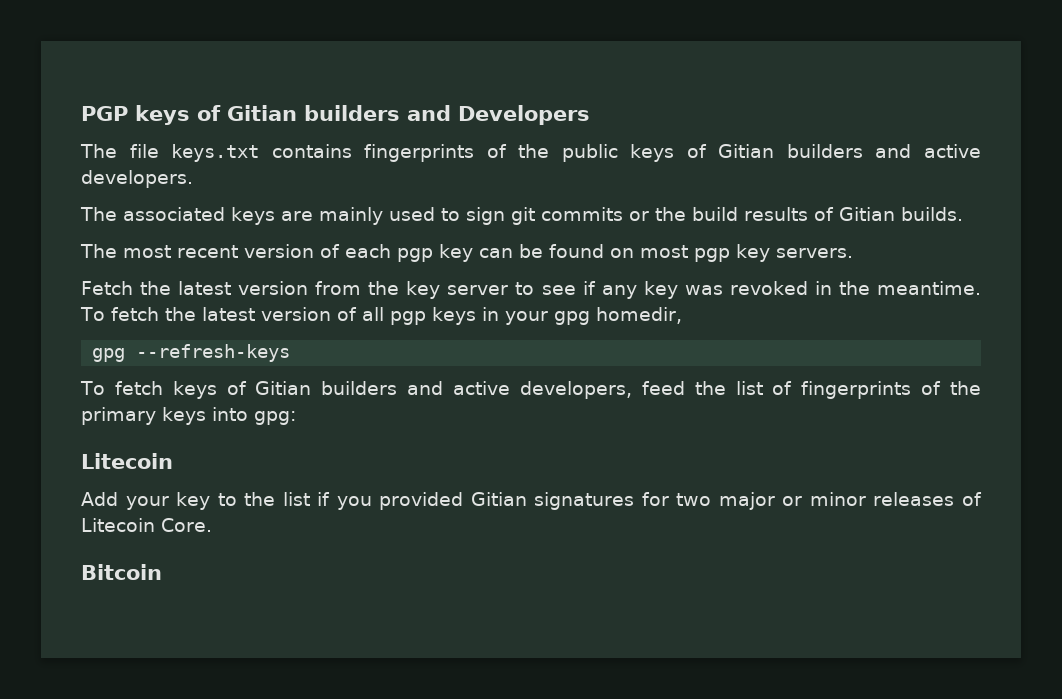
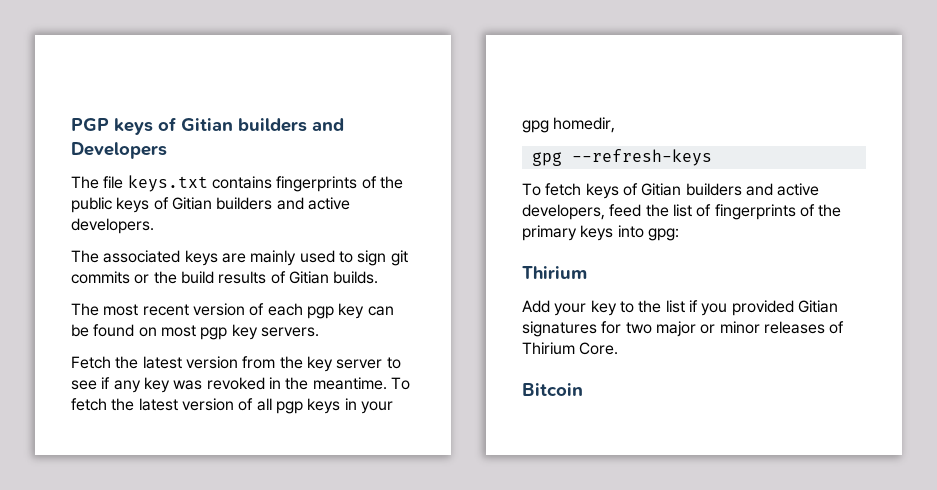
[81,453,173,469] Litecoin -> [522,266,587,279] Thirium
[81,518,155,532] Litecoin -> [522,342,575,355] Thirium

